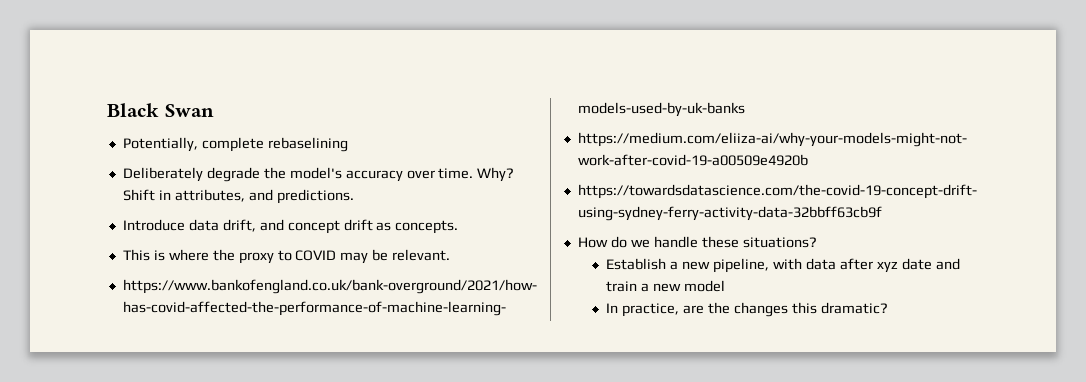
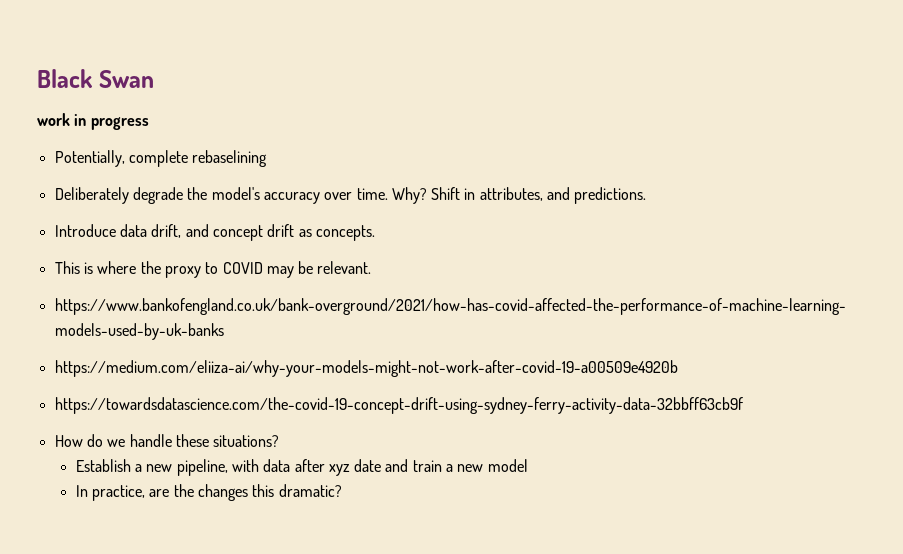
(214, 110) none -> [37,113,149,130] // work in progress

